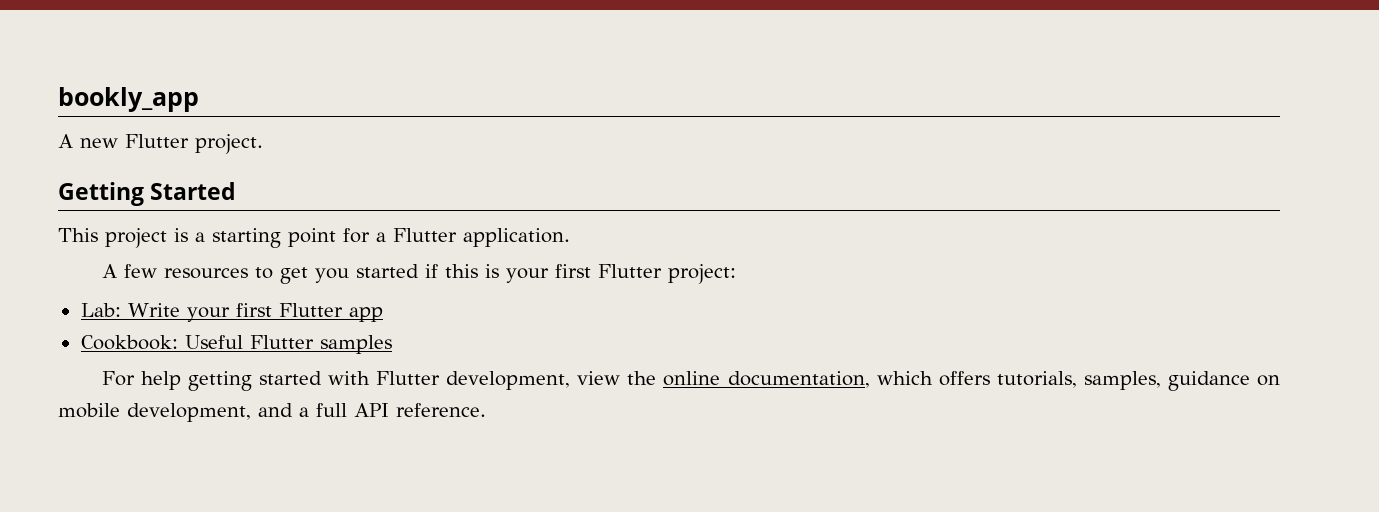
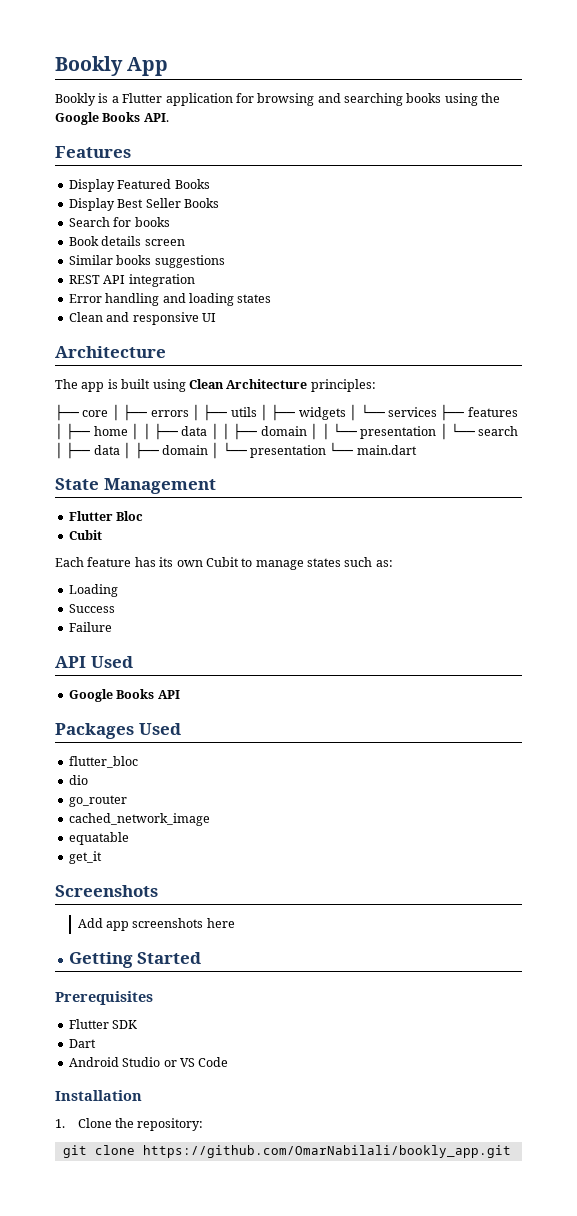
[58,87,199,112] [58,134,263,154] [58,182,237,206] [58,228,570,248] [101,264,736,284] [80,303,383,322] [80,335,392,354] [101,371,1280,391] [58,403,486,422] bookly_app // A new Flutter project. // Getting Started // This project is a starting point for a Flutter application. // A few resources to get you started if this is your first Flutter project: // Lab: Write your first Flutter app // Cookbook: Useful Flutter samples // For help getting started with Flutter development, view the online documentation, which offers tutorials, samples, guidance on mobile development, and a full API reference. -> [55,56,169,76] [55,93,501,106] [55,112,169,125] [55,146,131,158] [68,179,210,192] [68,198,219,211] [68,217,170,227] [68,236,185,246] [68,255,225,268] [68,274,195,287] [68,293,272,306] [68,312,216,325] [55,346,166,358] [55,379,376,392] [55,404,518,421] [55,423,519,440] [55,442,417,459] [55,478,216,494] [68,511,144,521] [68,530,102,540] [55,557,393,570] [68,584,118,597] [68,604,115,613] [68,622,112,632] [55,656,133,668] [68,689,180,702] [55,723,181,739] [68,756,138,768] [68,775,88,785] [68,795,127,807] [68,813,210,826] [68,832,129,845] [68,851,102,864] [55,885,158,897] [77,918,235,931] [68,952,202,968] [55,991,153,1005] [68,1019,138,1029] [68,1039,96,1048] [68,1057,229,1067] [55,1090,142,1101] [55,1118,204,1131] [62,1145,511,1158] Bookly App // Bookly is a Flutter application for browsing and searching books using the Google Books API. // Features // Display Featured Books // Display Best Seller Books // Search for books // Book details screen // Similar books suggestions // REST API integration // Error handling and loading states // Clean and responsive UI // Architecture // The app is built using Clean Architecture principles: // ├── core │ ├── errors │ ├── utils │ ├── widgets │ └── services ├── features │ ├── home │ │ ├── data │ │ ├── domain │ │ └── presentation │ └── search │ ├── data │ ├── domain │ └── presentation └── main.dart // State Management // Flutter Bloc // Cubit // Each feature has its own Cubit to manage states such as: // Loading // Success // Failure // API Used // Google Books API // Packages Used // flutter_bloc // dio // go_router // cached_network_image // equatable // get_it // Screenshots // Add app screenshots here // Getting Started // Prerequisites // Flutter SDK // Dart // Android Studio or VS Code // Installation // 1. Clone the repository: // git clone https://github.com/OmarNabilali/bookly_app.git

